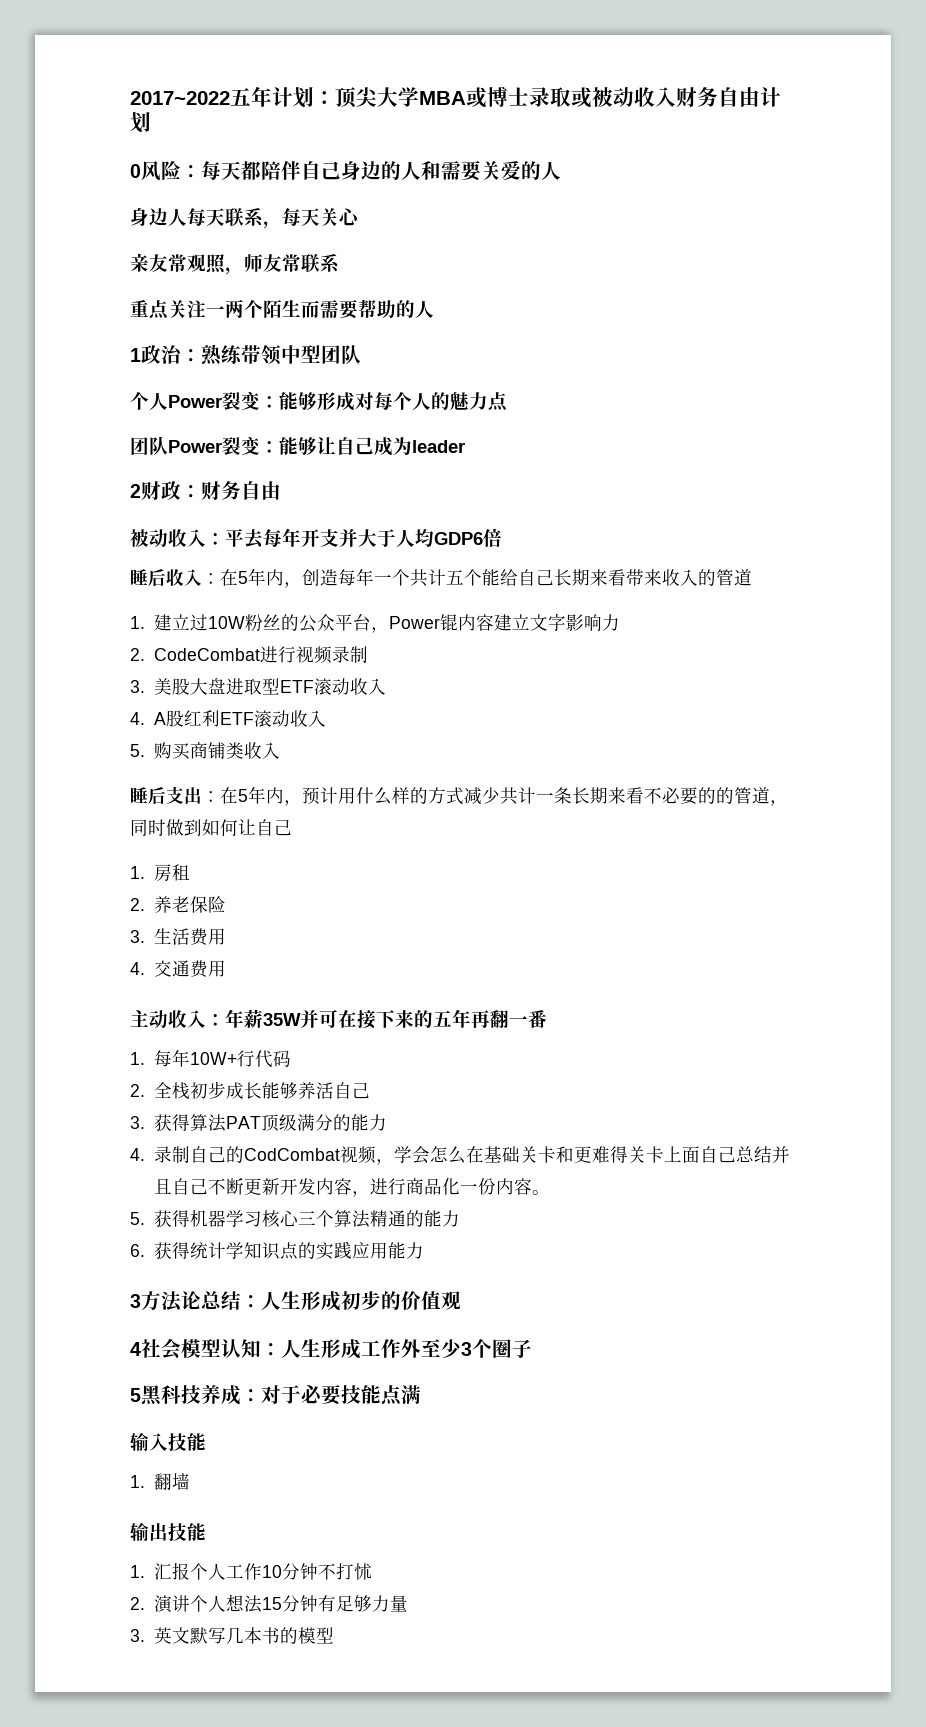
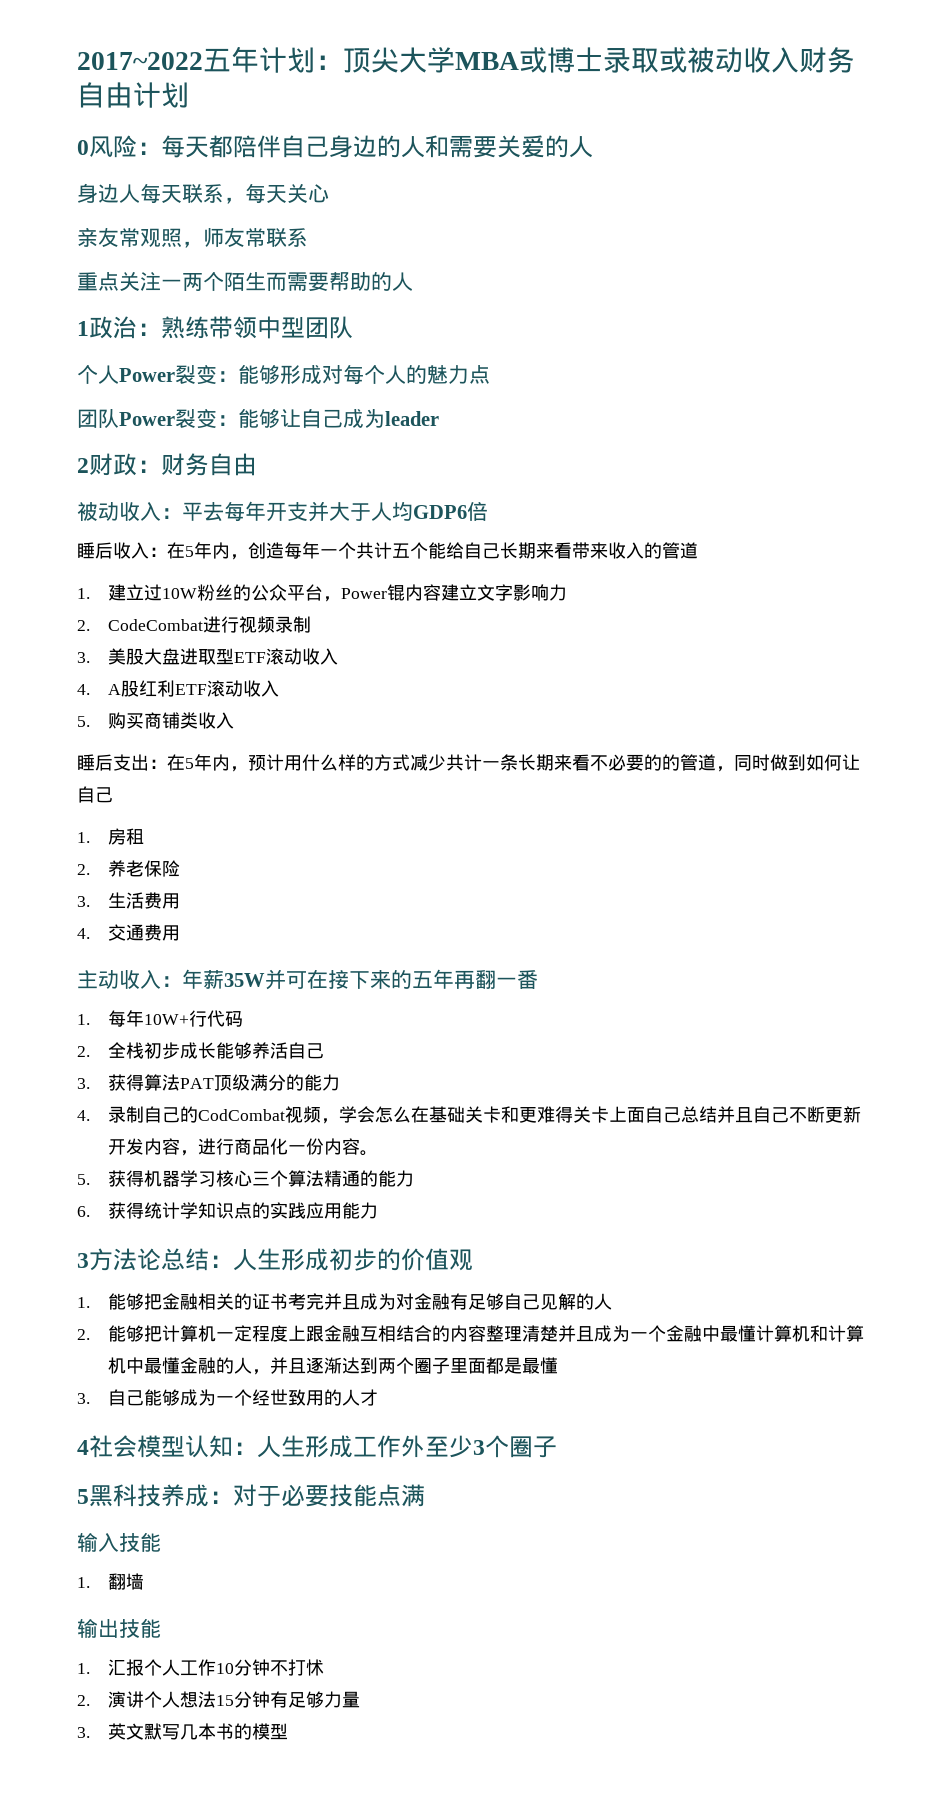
(461, 1300) none -> [77,1293,612,1310] [77,1325,864,1342] [107,1357,558,1375] [77,1389,378,1406] // 1.能够把金融相关的证书考完并且成为对金融有足够自己见解的人 // 2.能够把计算机一定程度上跟金融互相结合的内容整理清楚并且成为一个金融中最懂计算机和计算机中最懂金融的人，并且逐渐达到两个圈子里面都是最懂 // 3.自己能够成为一个经世致用的人才

